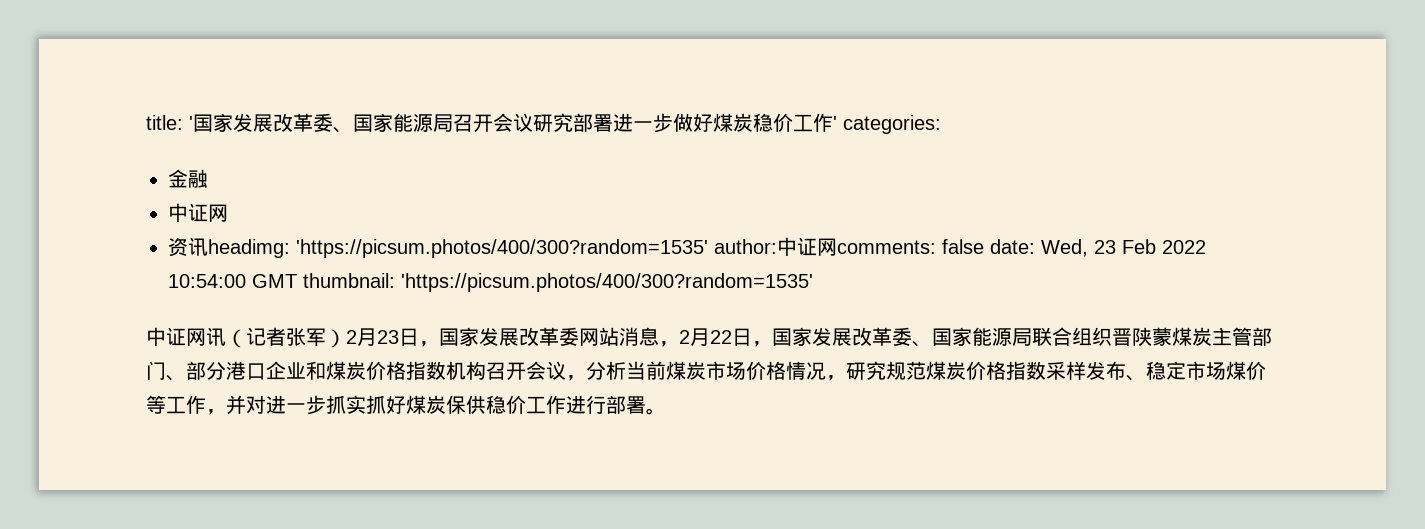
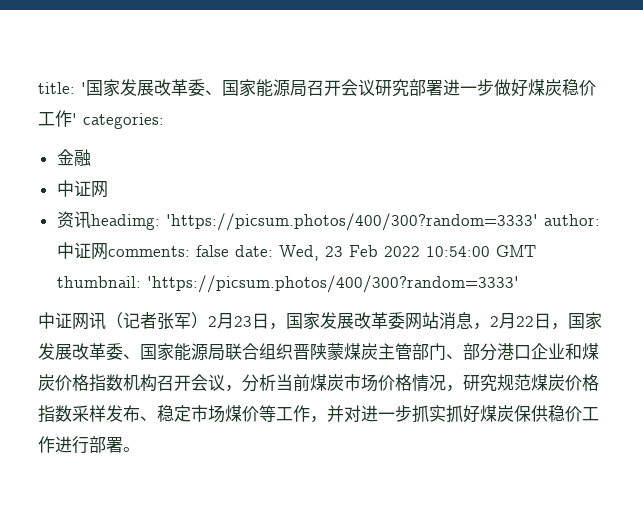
[296,239,708,258] 'https://picsum.photos/400/300?random=1535' -> [165,213,538,231] 'https://picsum.photos/400/300?random=3333'
[401,273,813,292] 'https://picsum.photos/400/300?random=1535' -> [146,275,519,293] 'https://picsum.photos/400/300?random=3333'

